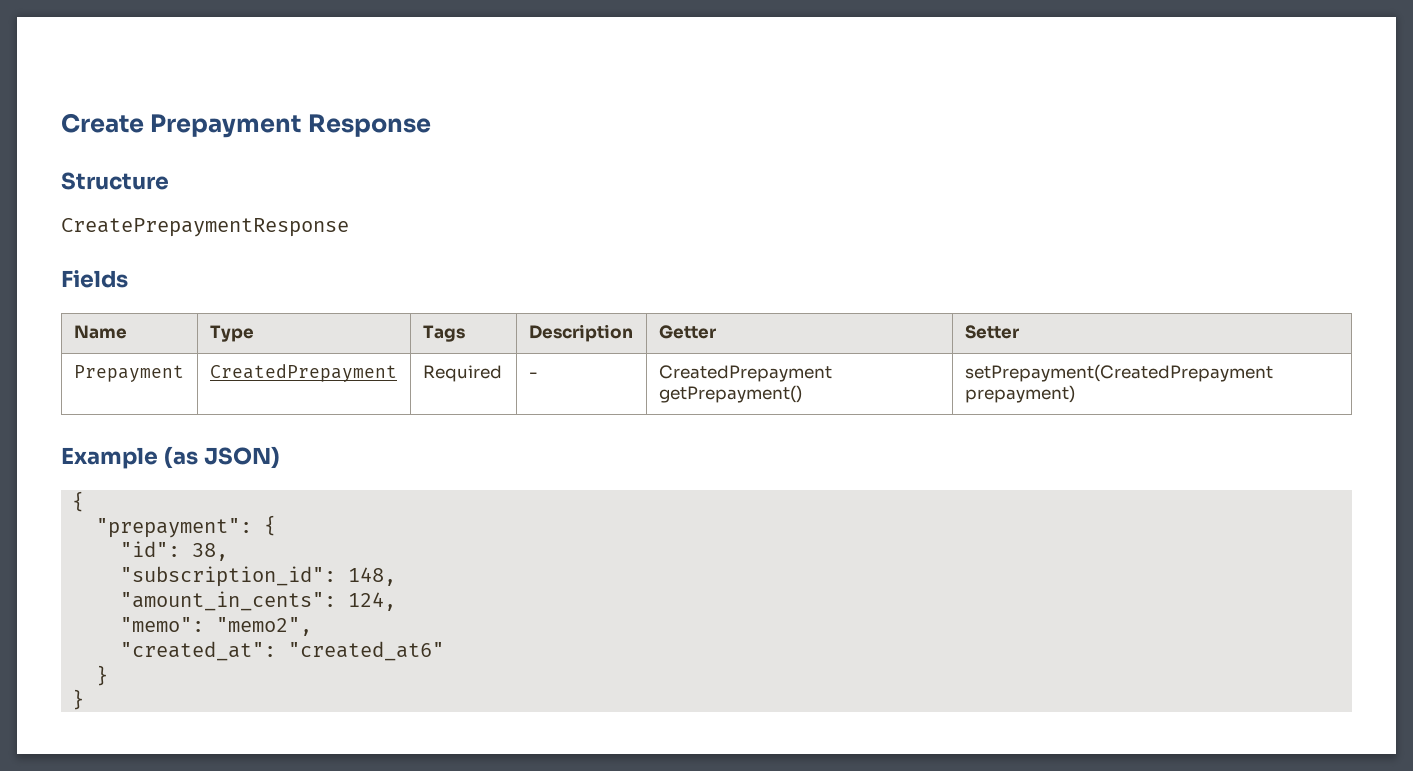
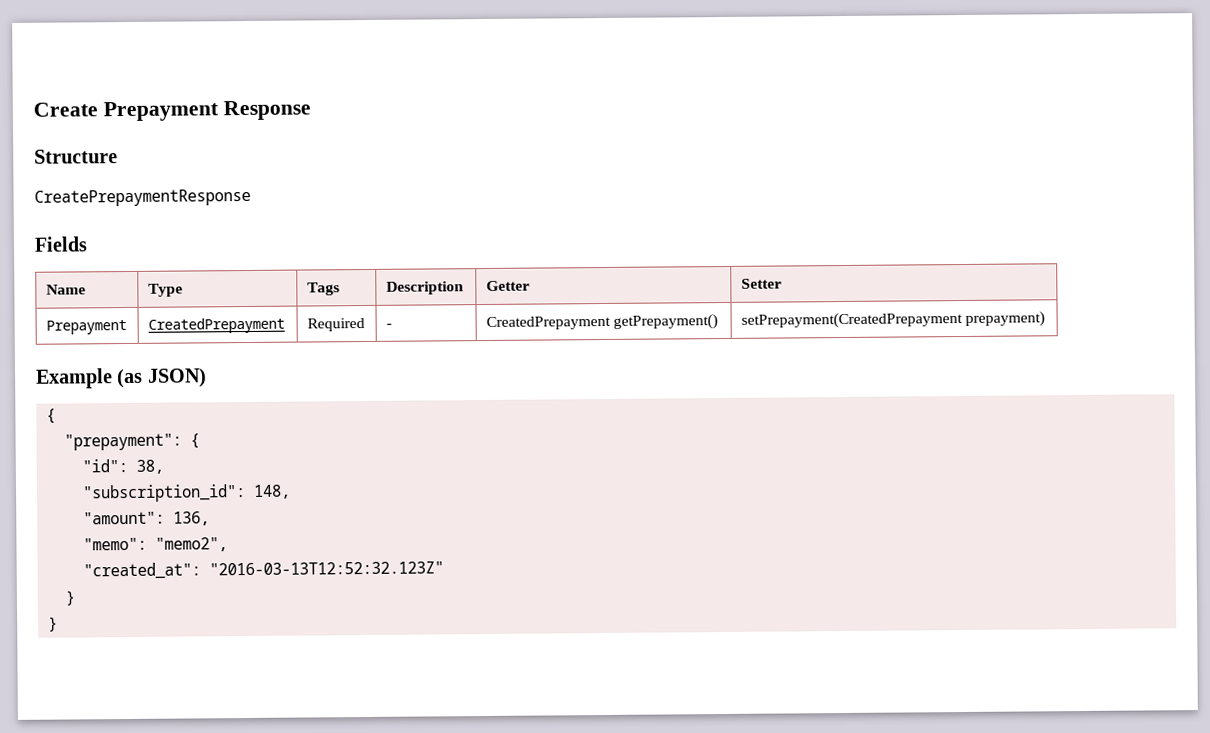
[120,591,397,611] "amount_in_cents": 124, -> [83,511,211,526] "amount": 136,
[288,641,445,661] "created_at6" -> [209,561,445,576] "2016-03-13T12:52:32.123Z"

